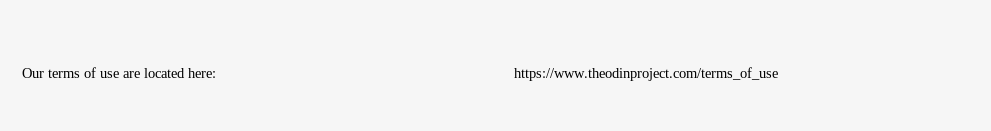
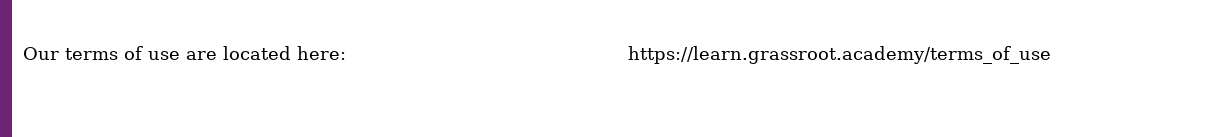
[514,67,778,81] https://www.theodinproject.com/terms_of_use -> [628,46,1051,64] https://learn.grassroot.academy/terms_of_use

